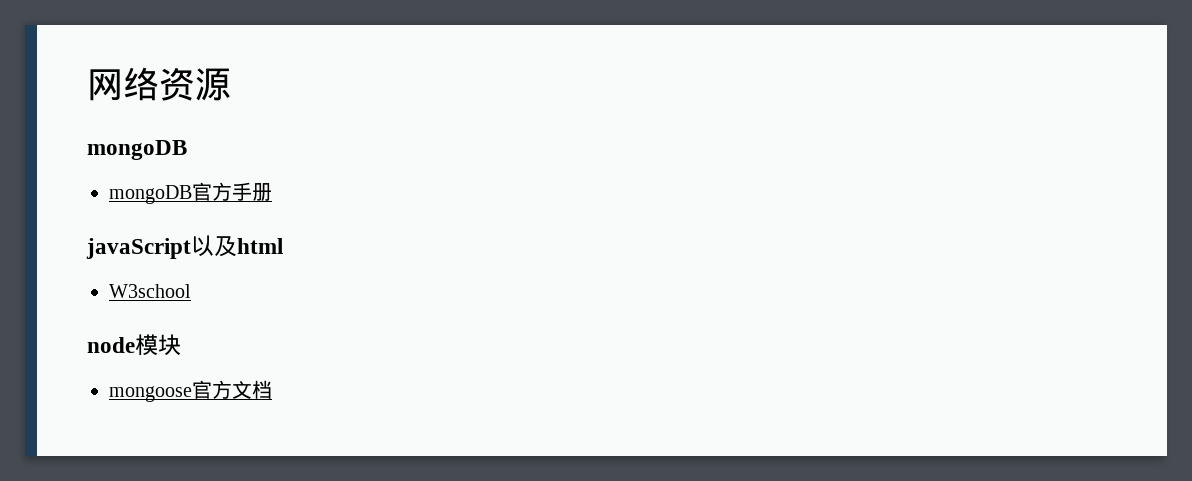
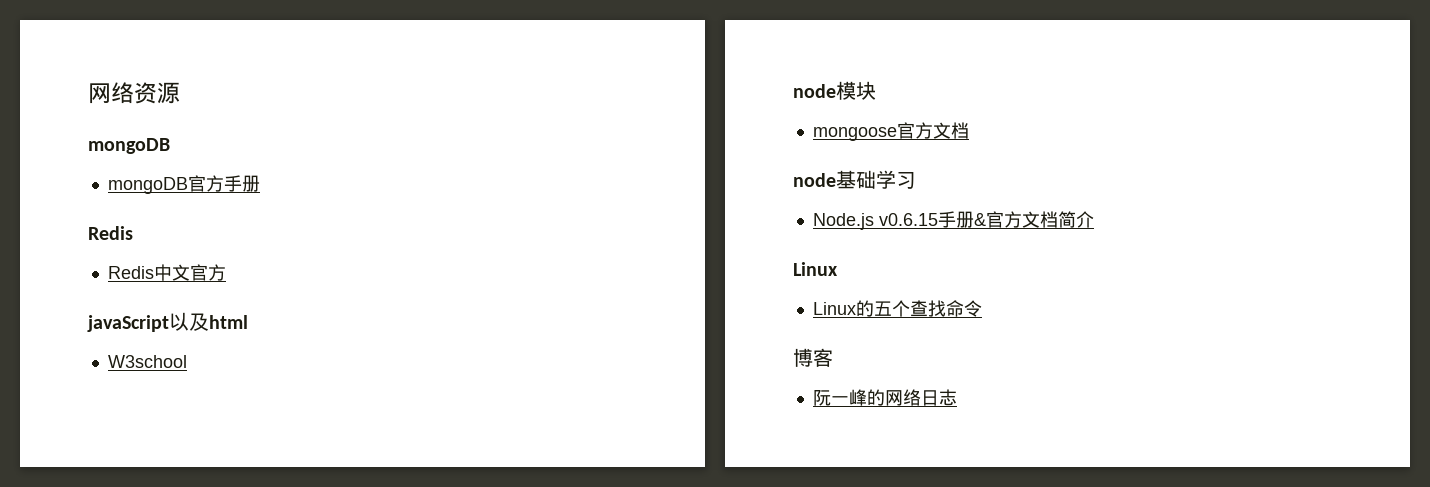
(272, 192) none -> [88,226,133,240] [107,264,226,281] // Redis // Redis中文官方
(272, 389) none -> [793,170,916,189] [812,211,1094,230] [793,262,838,276] [812,300,982,317] [793,348,833,367] [812,389,957,406] // node基础学习 // Node.js v0.6.15手册&官方文档简介 // Linux // Linux的五个查找命令 // 博客 // 阮一峰的网络日志

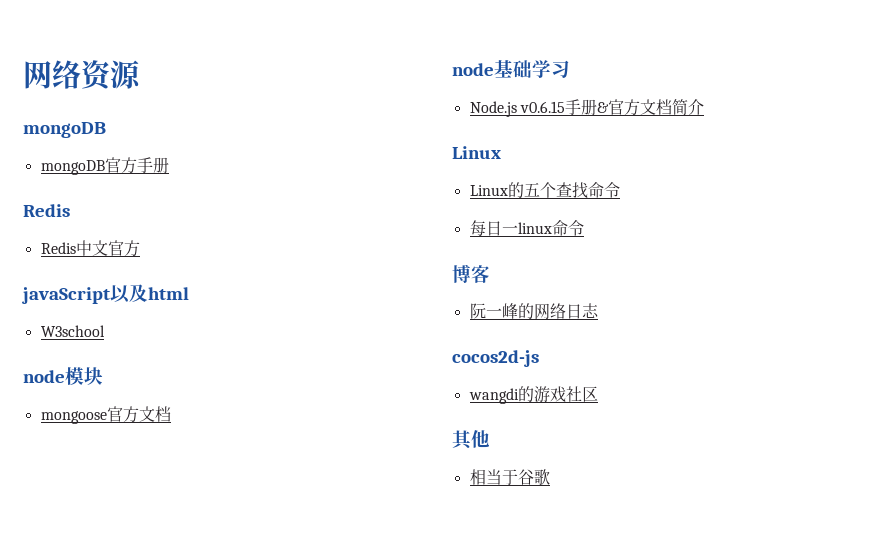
(982, 308) none -> [469,220,584,237] // 每日一linux命令
(957, 397) none -> [452,350,539,367] [468,386,598,404] [452,430,490,450] [469,469,550,485] // cocos2d-js // wangdi的游戏社区 // 其他 // 相当于谷歌

